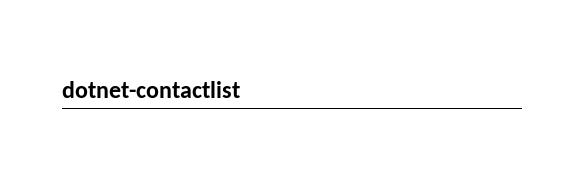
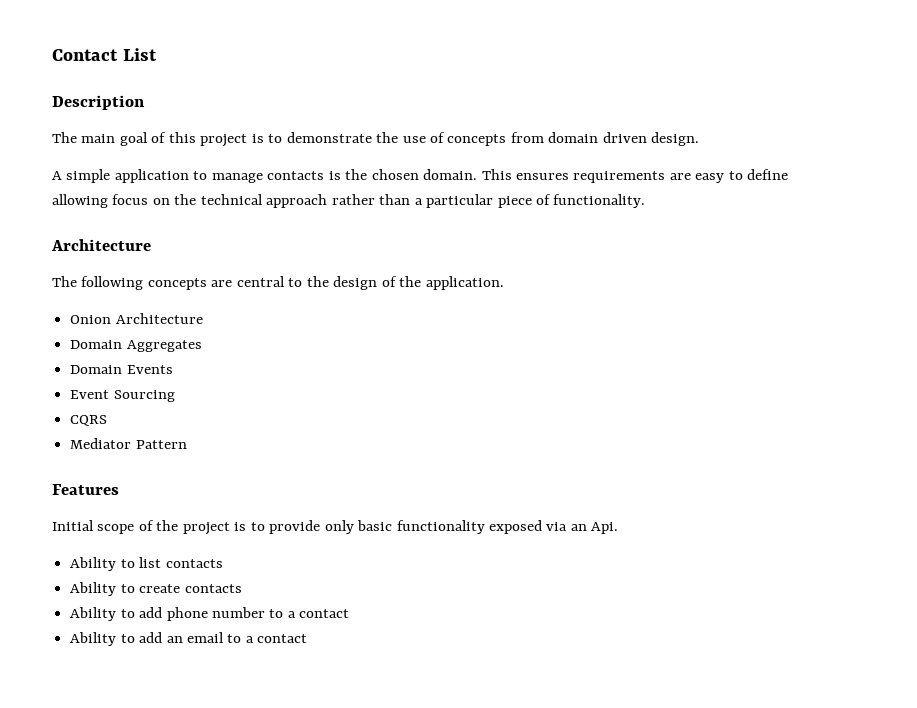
[62,81,240,98] dotnet-contactlist -> [52,48,157,61] [52,95,145,110] [52,132,700,147] [52,169,789,183] [52,194,646,208] [51,239,151,251] [52,276,504,290] [70,313,203,324] [70,340,202,352] [70,365,173,374] [70,390,175,402] [70,415,108,426] [70,438,187,449] [52,484,119,495] [52,520,619,535] [70,557,223,571] [70,582,242,596] [70,607,350,621] [70,632,308,646] Contact List // Description // The main goal of this project is to demonstrate the use of concepts from domain driven design. // A simple application to manage contacts is the chosen domain. This ensures requirements are easy to define allowing focus on the technical approach rather than a particular piece of functionality. // Architecture // The following concepts are central to the design of the application. // Onion Architecture // Domain Aggregates // Domain Events // Event Sourcing // CQRS // Mediator Pattern // Features // Initial scope of the project is to provide only basic functionality exposed via an Api. // Ability to list contacts // Ability to create contacts // Ability to add phone number to a contact // Ability to add an email to a contact

